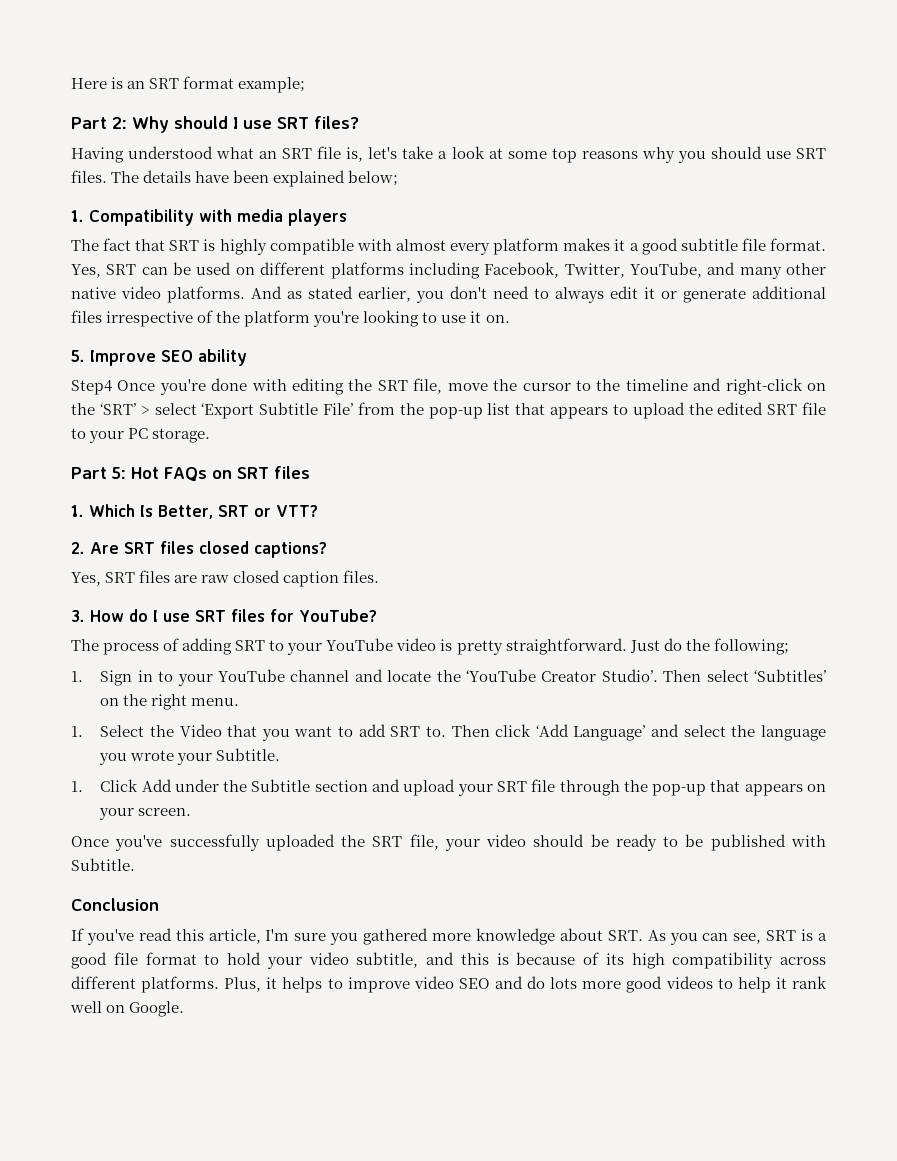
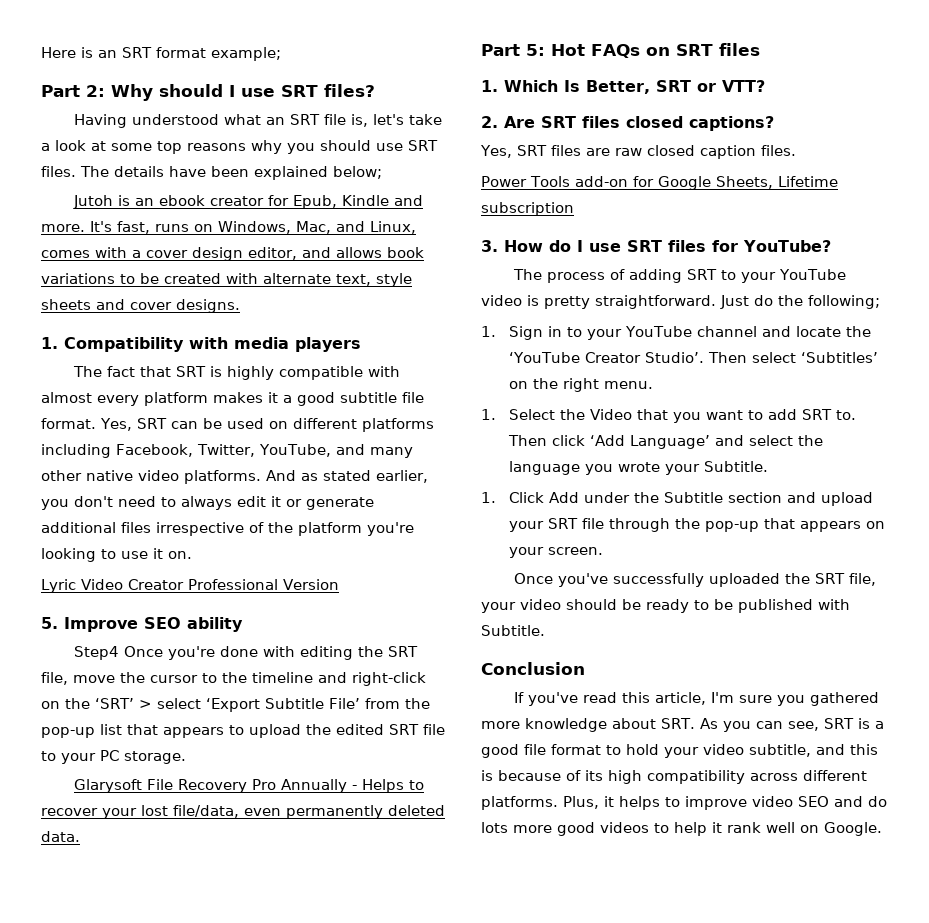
(399, 178) none -> [73,195,424,209] [41,221,416,234] [41,247,424,261] [41,273,412,287] [41,299,240,313] // Jutoh is an ebook creator for Epub, Kindle and more. It's fast, runs on Windows, Mac, and Linux, comes with a cover design editor, and allows book variations to be created with alternate text, style sheets and cover designs.
(510, 319) none -> [41,579,339,593] // Lyric Video Creator Professional Version
(211, 435) none -> [74,779,425,793] [41,805,445,819] [41,831,80,842] // Glarysoft File Recovery Pro Annually - Helps to recover your lost file/data, even permanently deleted data.
(380, 576) none -> [481,176,838,190] [481,202,574,216] // Power Tools add-on for Google Sheets, Lifetime subscription

